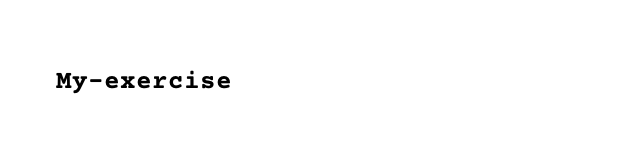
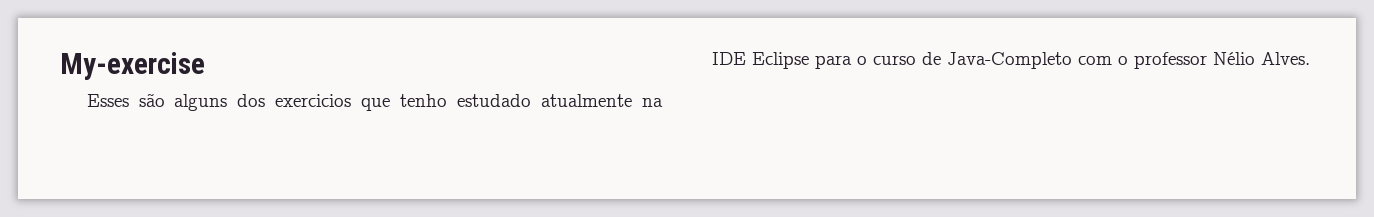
(232, 82) none -> [86,93,663,111] [712,52,1310,69] // Esses são alguns dos exercicios que tenho estudado atualmente na IDE Eclipse para o curso de Java-Completo com o professor Nélio Alves.

